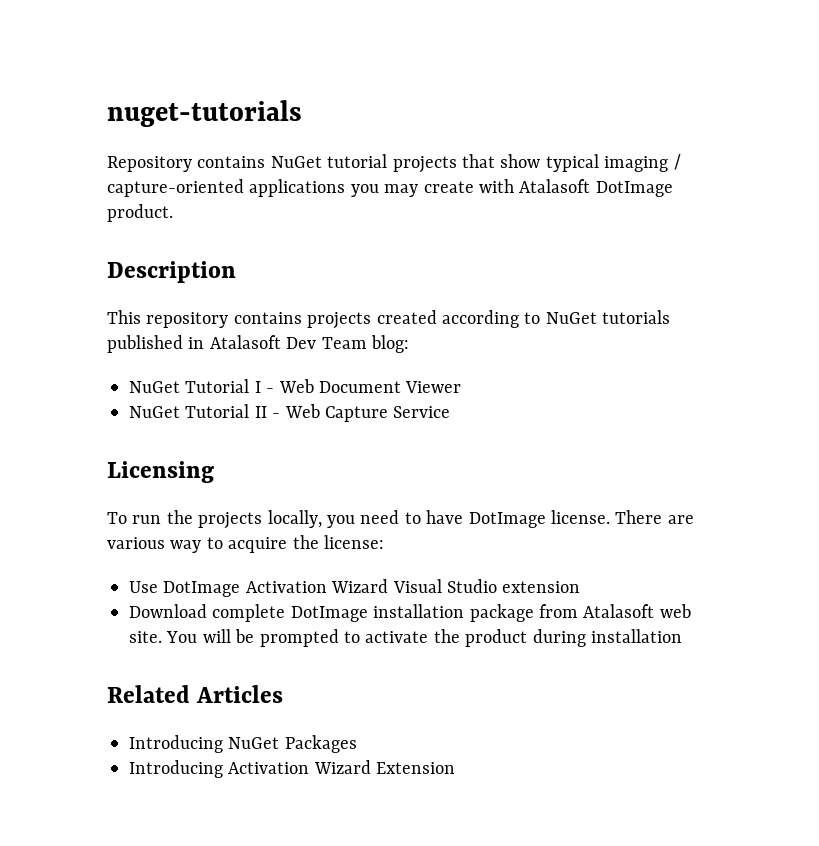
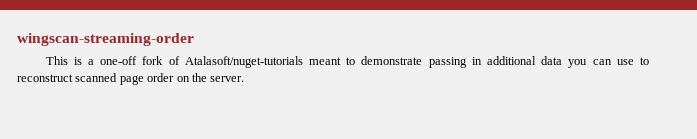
[107,100,302,127] [107,154,681,173] [107,179,673,197] [107,204,173,222] [107,261,236,283] [107,310,671,329] [107,335,409,353] [129,379,462,393] [129,404,451,422] [107,461,214,483] [107,510,694,529] [107,535,384,553] [129,579,581,597] [129,604,691,622] [129,629,682,647] [107,685,284,703] [129,735,357,753] [129,760,456,778] nuget-tutorials // Repository contains NuGet tutorial projects that show typical imaging / capture-oriented applications you may create with Atalasoft DotImage product. // Description // This repository contains projects created according to NuGet tutorials published in Atalasoft Dev Team blog: // NuGet Tutorial I - Web Document Viewer // NuGet Tutorial II - Web Capture Service // Licensing // To run the projects locally, you need to have DotImage license. There are various way to acquire the license: // Use DotImage Activation Wizard Visual Studio extension // Download complete DotImage installation package from Atalasoft web site. You will be prompted to activate the product during installation // Related Articles // Introducing NuGet Packages // Introducing Activation Wizard Extension -> [17,33,194,46] [45,56,649,68] [17,73,245,85] wingscan-streaming-order // This is a one-off fork of Atalasoft/nuget-tutorials meant to demonstrate passing in additional data you can use to reconstruct scanned page order on the server.

